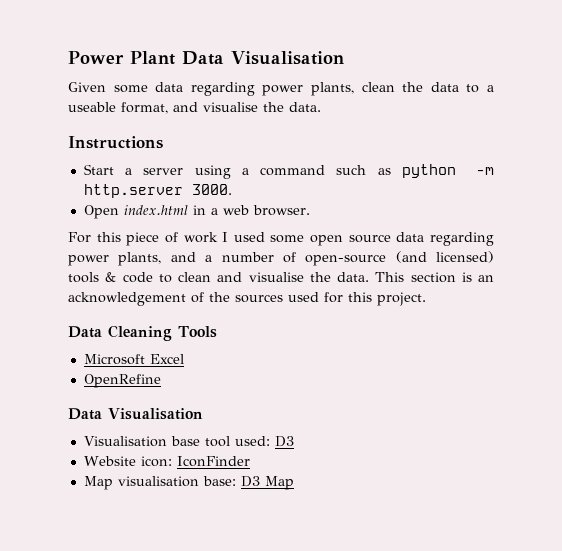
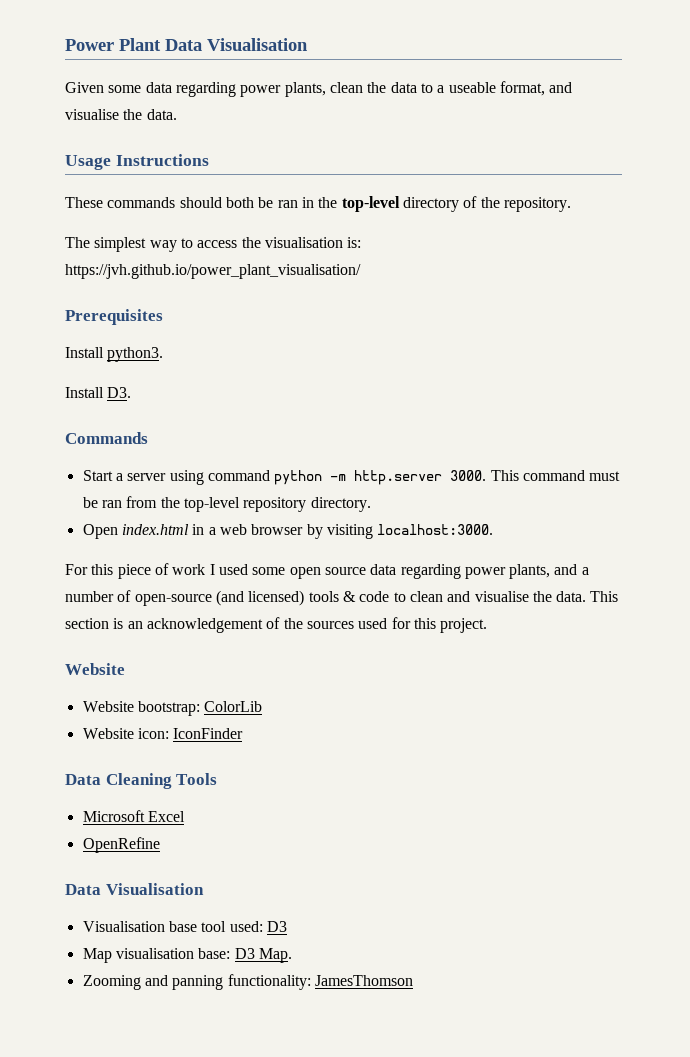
(321, 107) none -> [65,155,111,170] Usage
(163, 142) none -> [65,196,571,212] [65,237,362,252] [65,264,361,279] [65,309,163,325] [65,347,164,362] [65,387,132,398] [65,432,148,444] // These commands should both be ran in the top-level directory of the repository. // The simplest way to access the visualisation is: https://jvh.github.io/power_plant_visualisation/ // Prerequisites // Install python3. // Install D3. // Commands
[241,165,391,176] a command such as -> [207,470,270,481] command
(232, 189) none -> [490,470,621,481] [82,496,371,512] This command must be ran from the top-level repository directory.
[252,205,310,216] browser. -> [251,524,494,539] browser by visiting localhost:3000.
(426, 299) none -> [65,663,125,675] [82,701,263,716] [82,728,244,739] // Website // Website bootstrap: ColorLib // Website icon: IconFinder
[83,456,250,467] // Website icon: IconFinder -> (287, 926) none
[264,476,294,490] Map -> [258,948,292,963] [82,974,413,990] Map. // Zooming and panning functionality: JamesThomson

